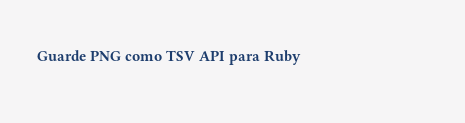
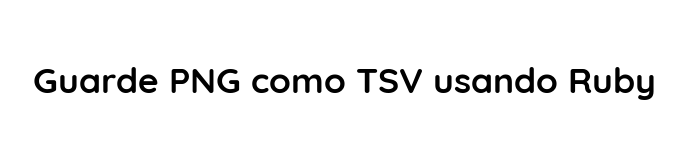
[199,50,261,65] API para -> [433,67,558,93] usando

